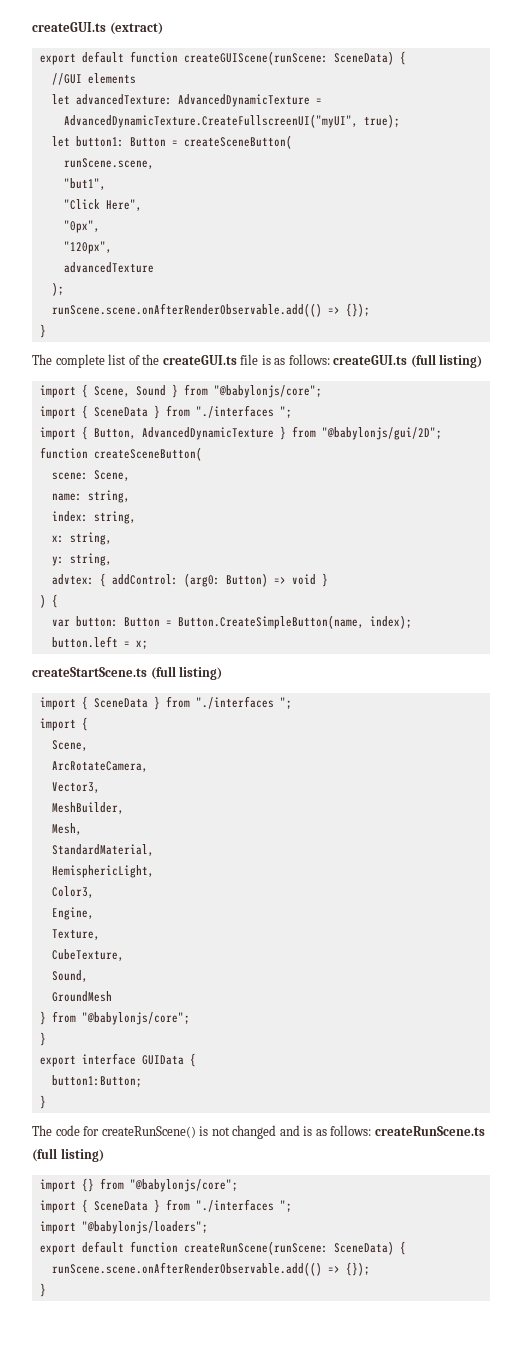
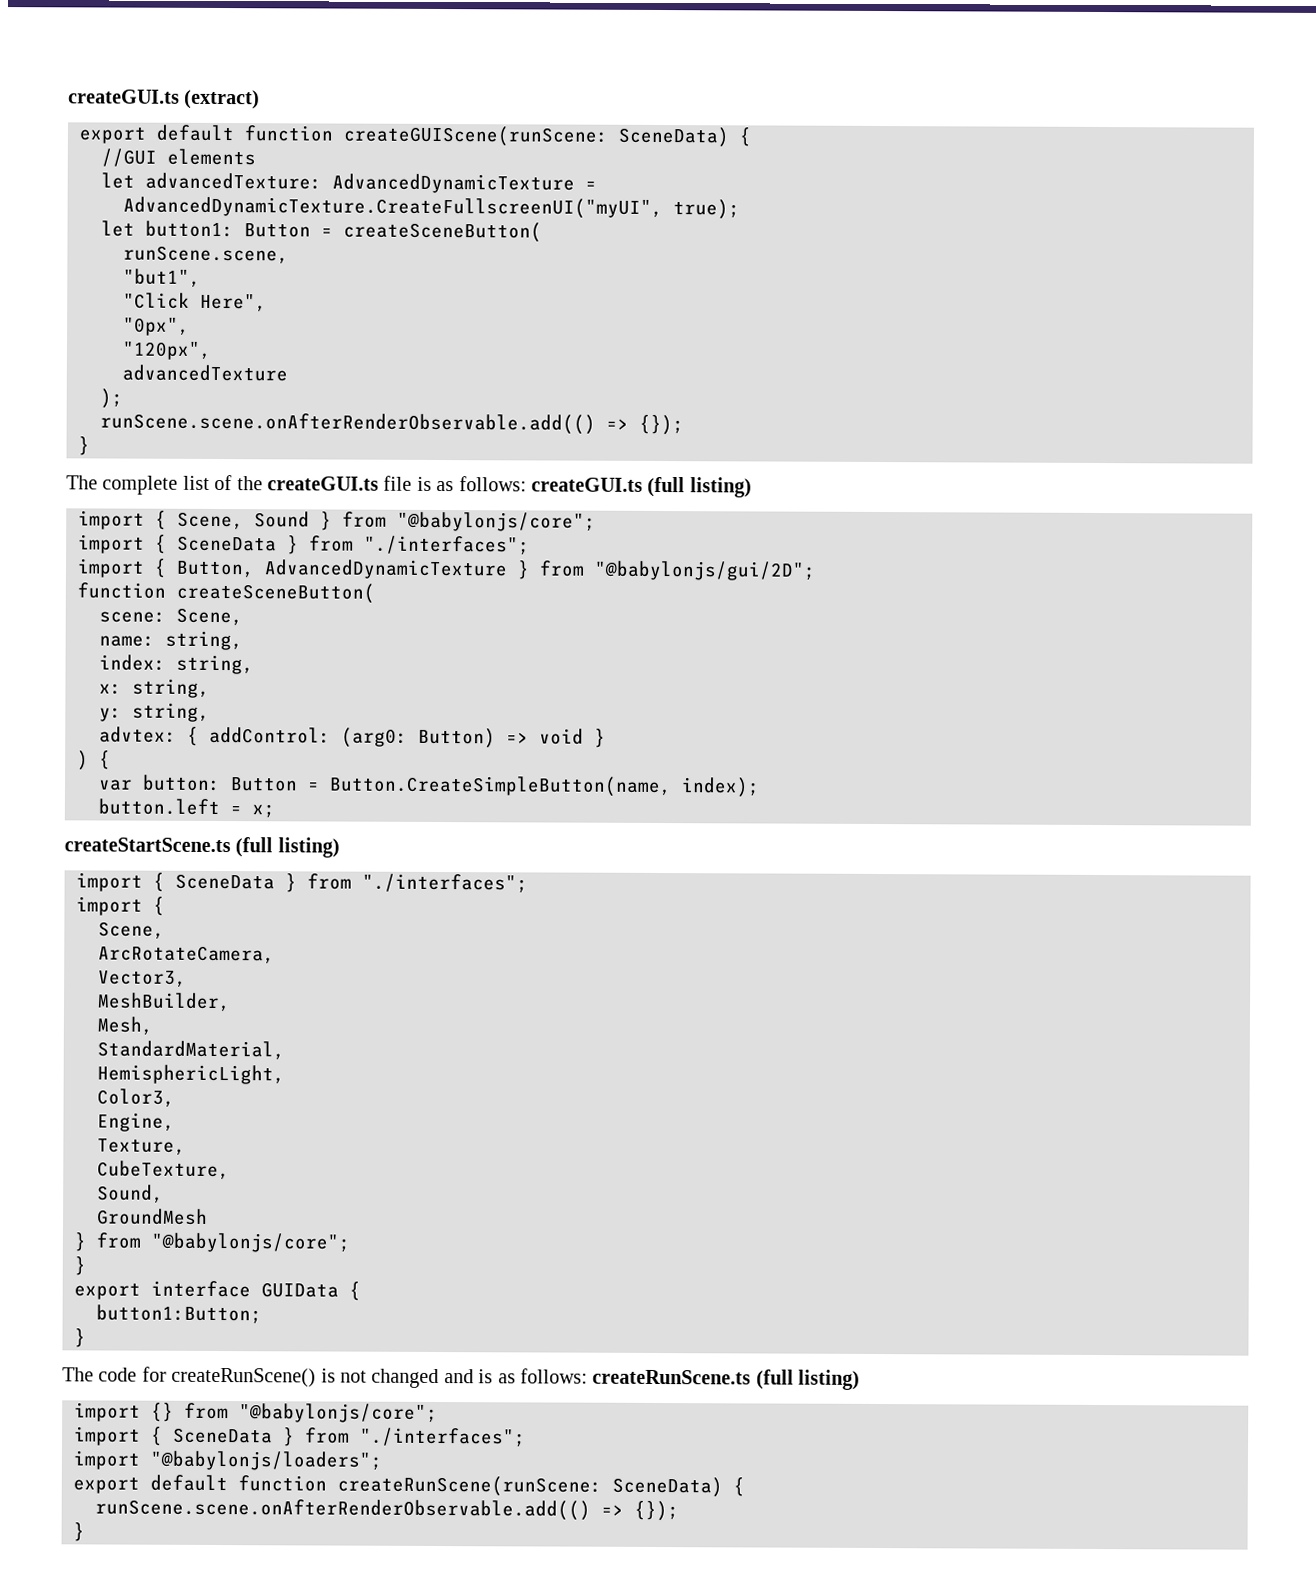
[195,405,292,418] "./interfaces "; -> [364,535,530,555] "./interfaces";
[195,696,292,709] "./interfaces "; -> [362,873,528,893] "./interfaces";
[195,1199,292,1212] "./interfaces "; -> [360,1427,526,1447] "./interfaces";

